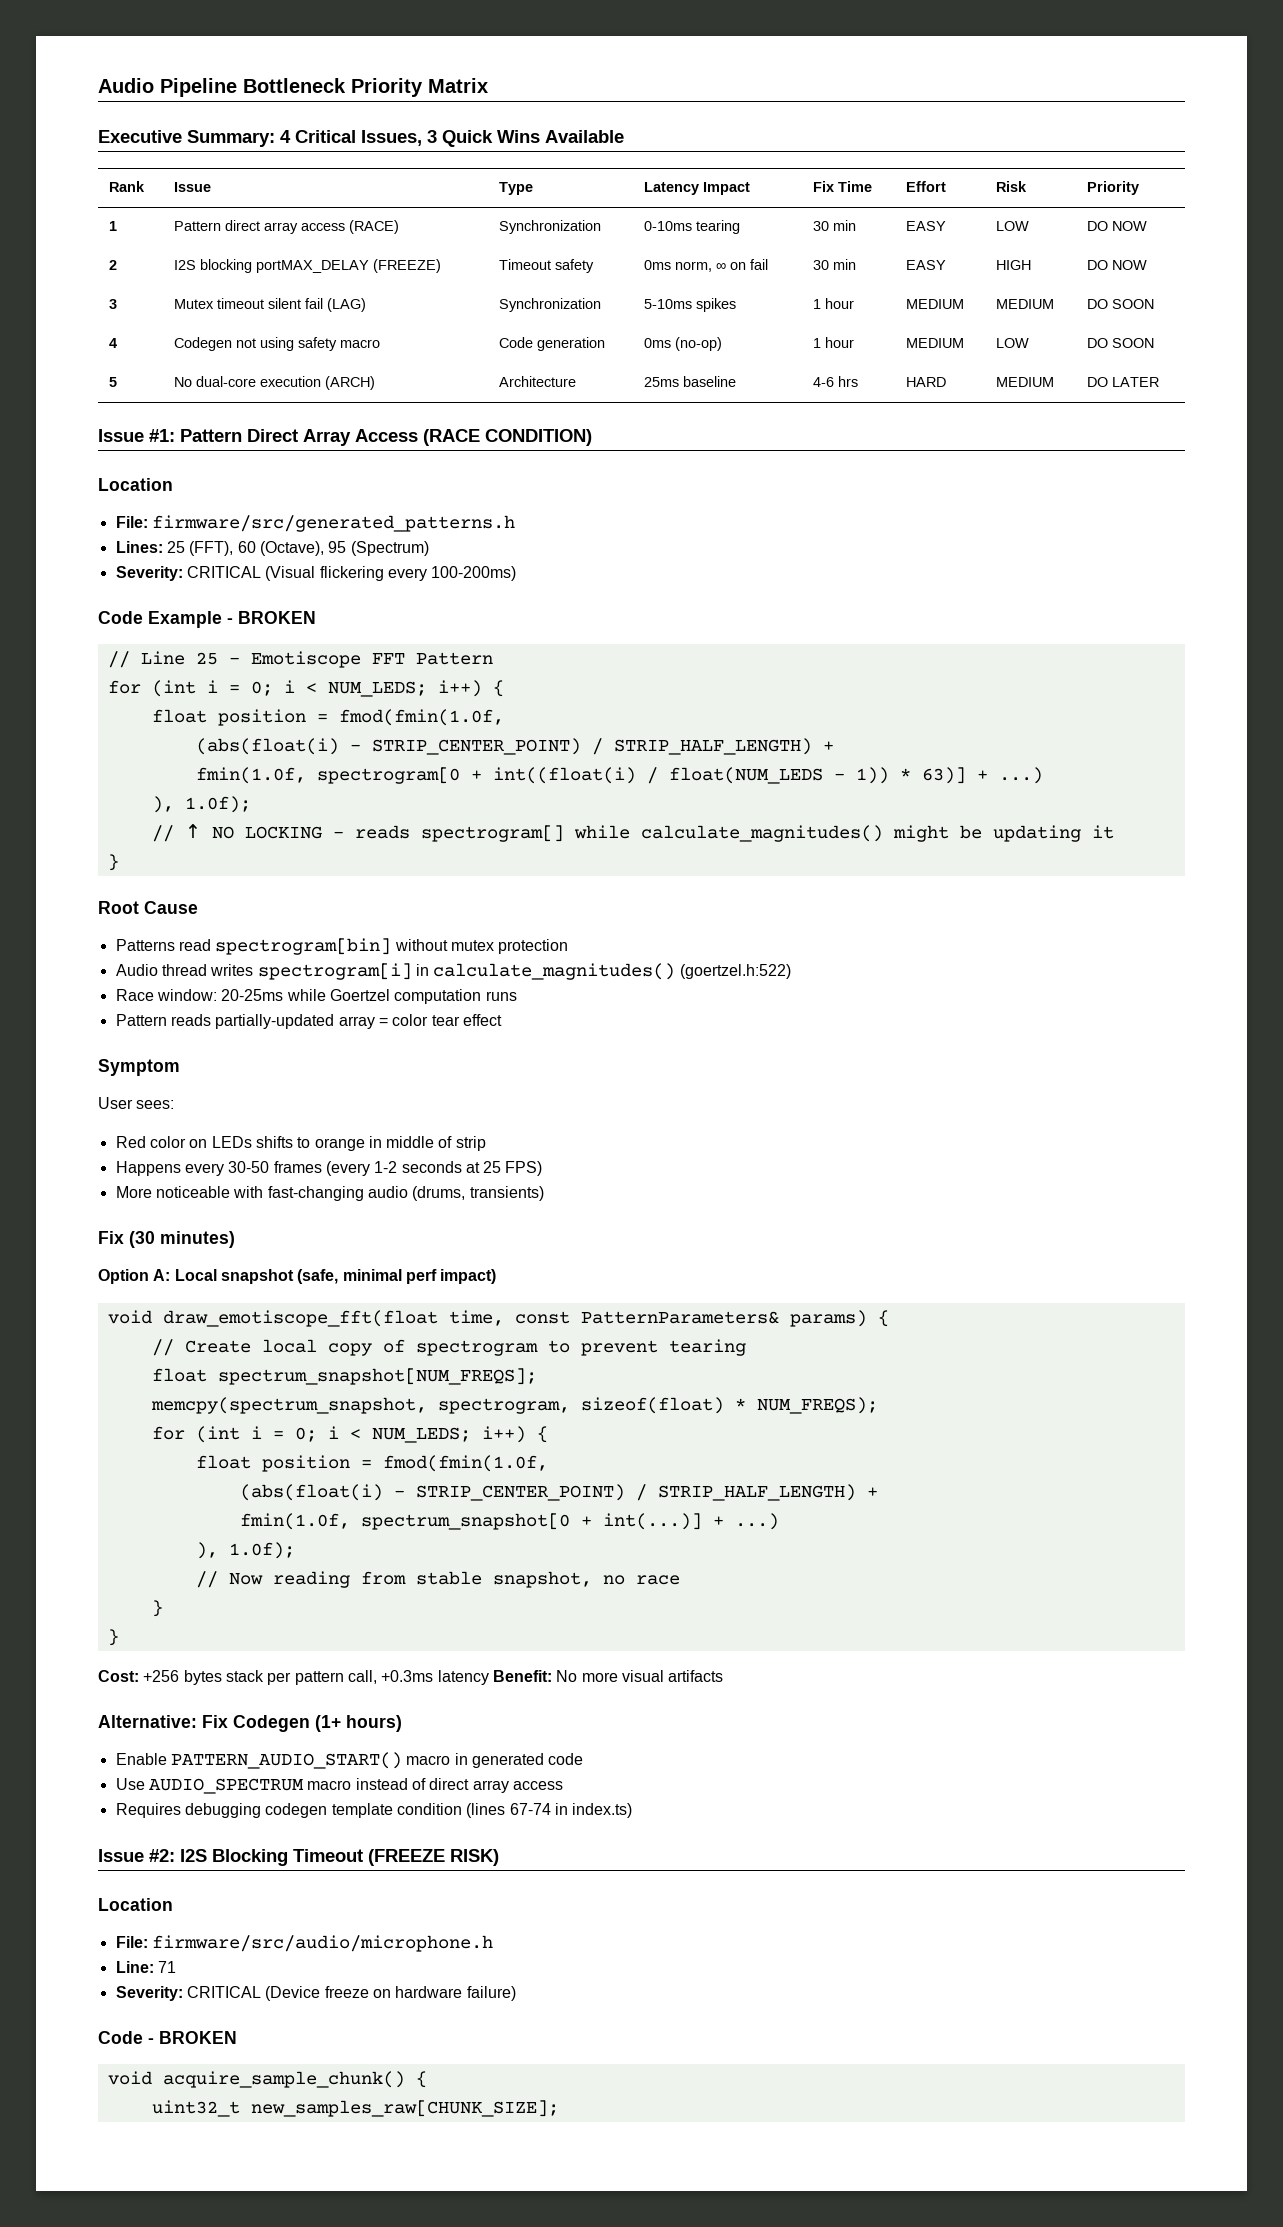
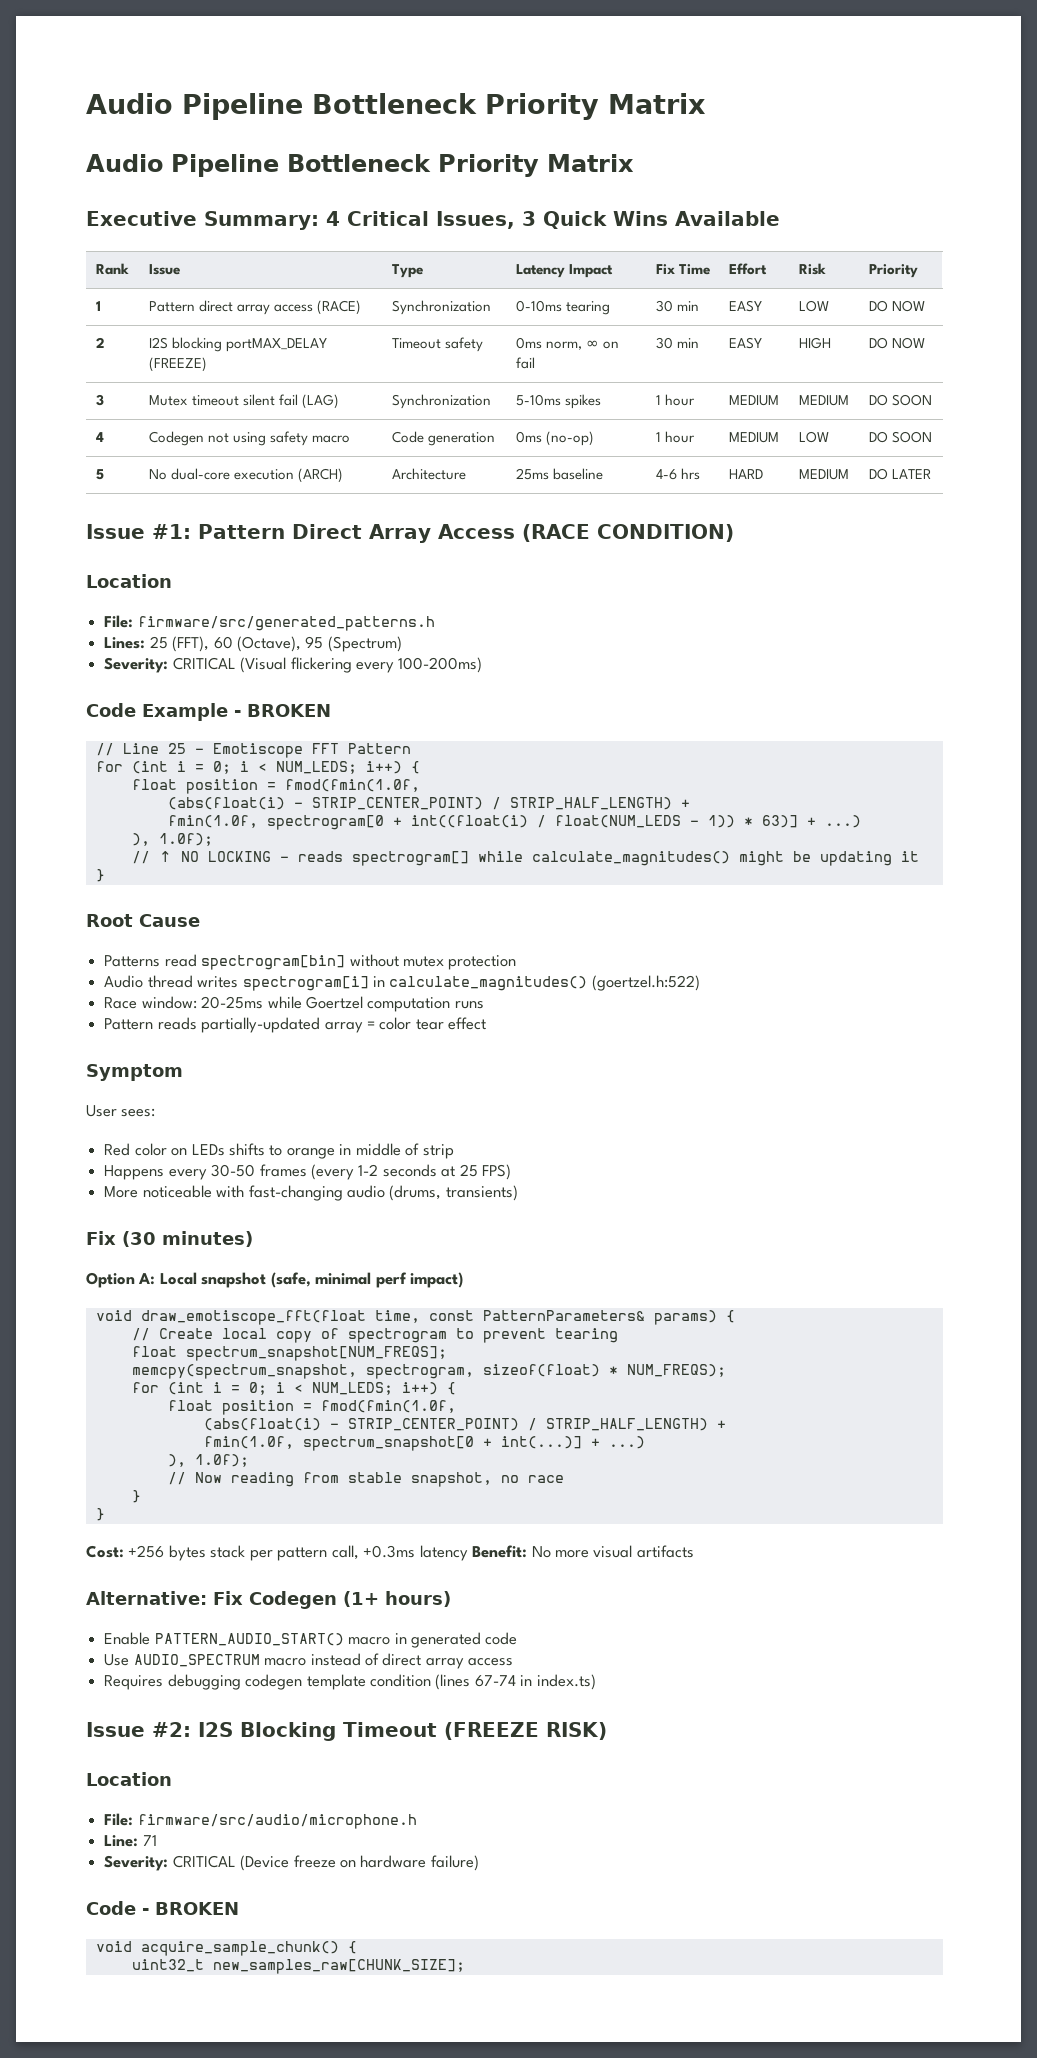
[98,78,488,97] Audio Pipeline Bottleneck Priority Matrix -> [86,93,705,120] [86,154,634,177] Audio Pipeline Bottleneck Priority Matrix // Audio Pipeline Bottleneck Priority Matrix

